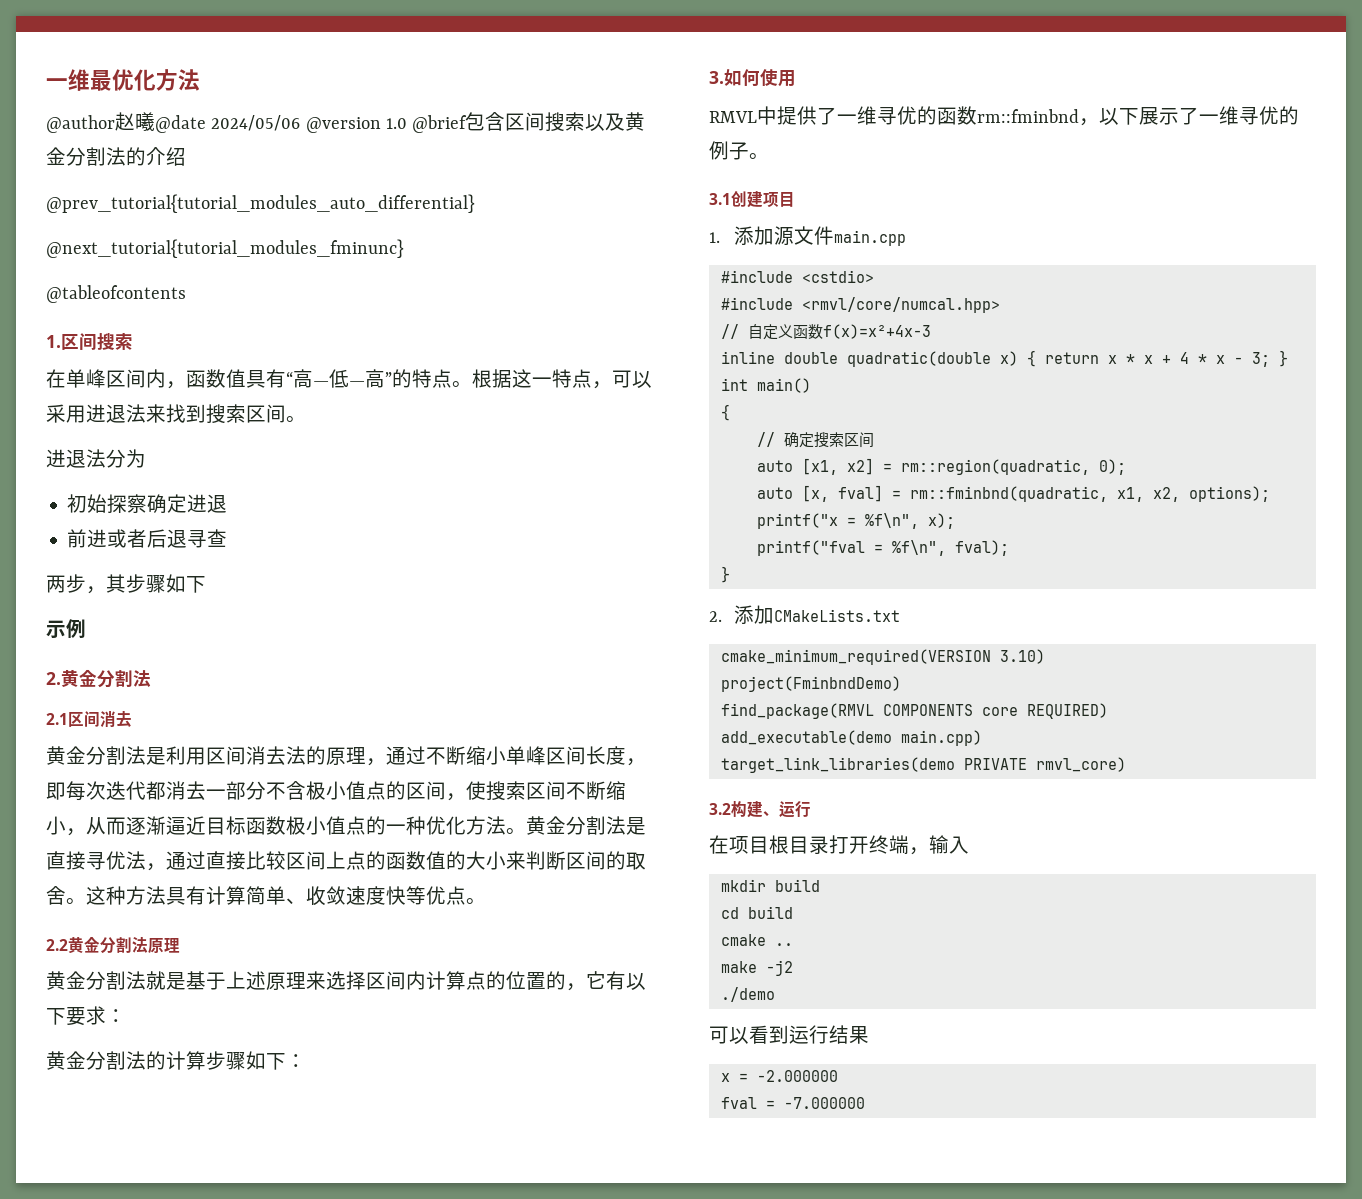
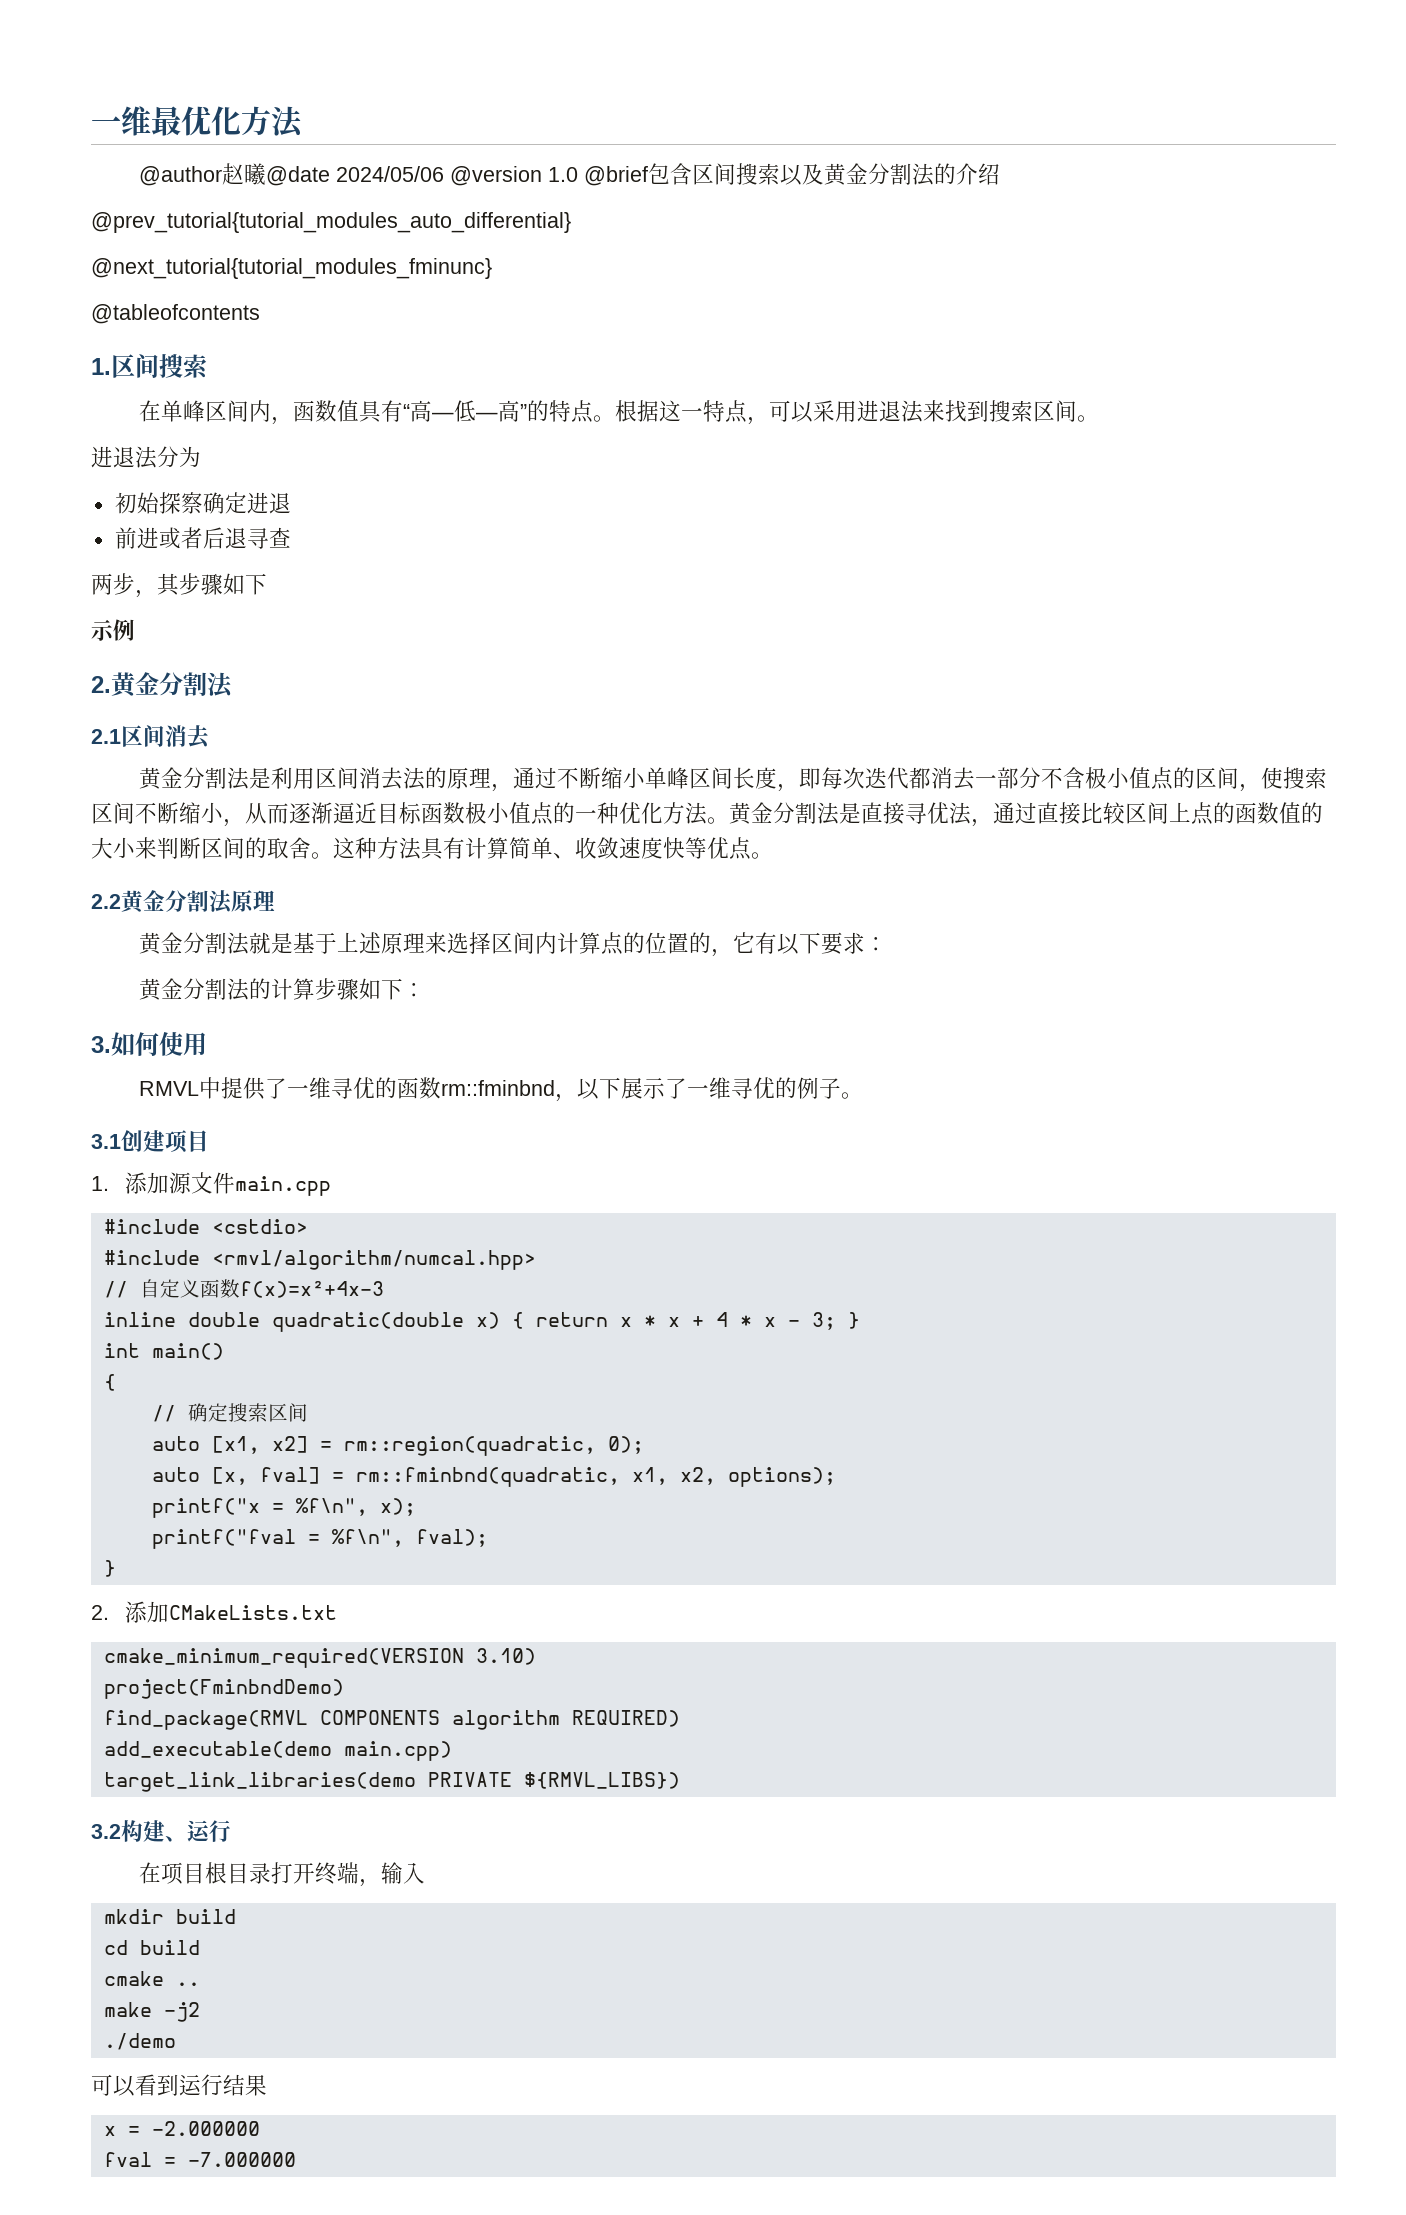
[801,297,1000,313] <rmvl/core/numcal.hpp> -> [211,1250,536,1270] <rmvl/algorithm/numcal.hpp>
[981,707,1018,716] core -> [451,1710,560,1730] algorithm
[1035,757,1126,772] rmvl_core) -> [523,1772,680,1789] ${RMVL_LIBS})

